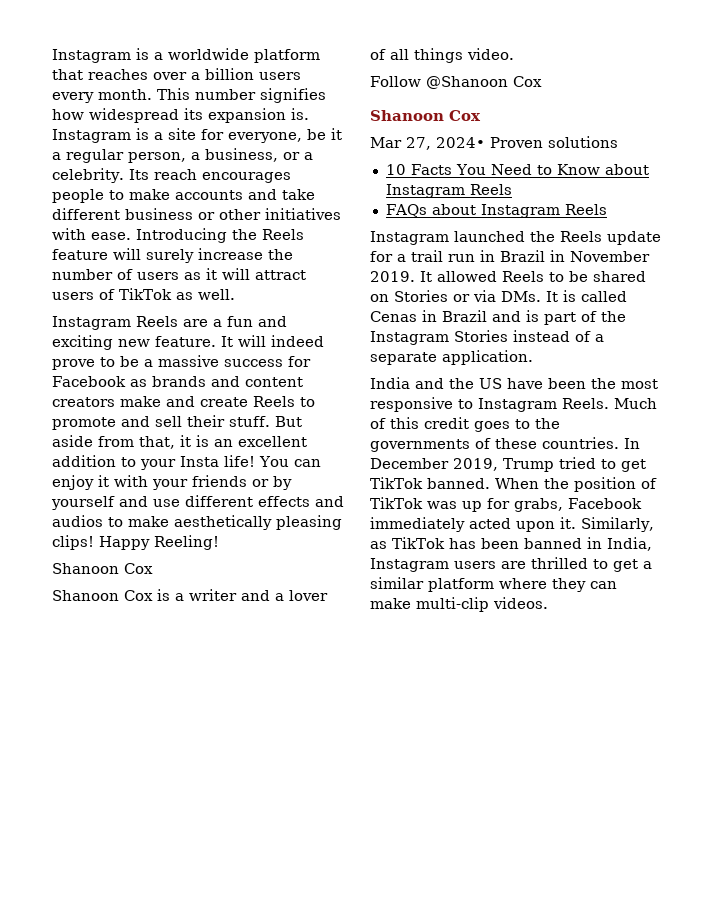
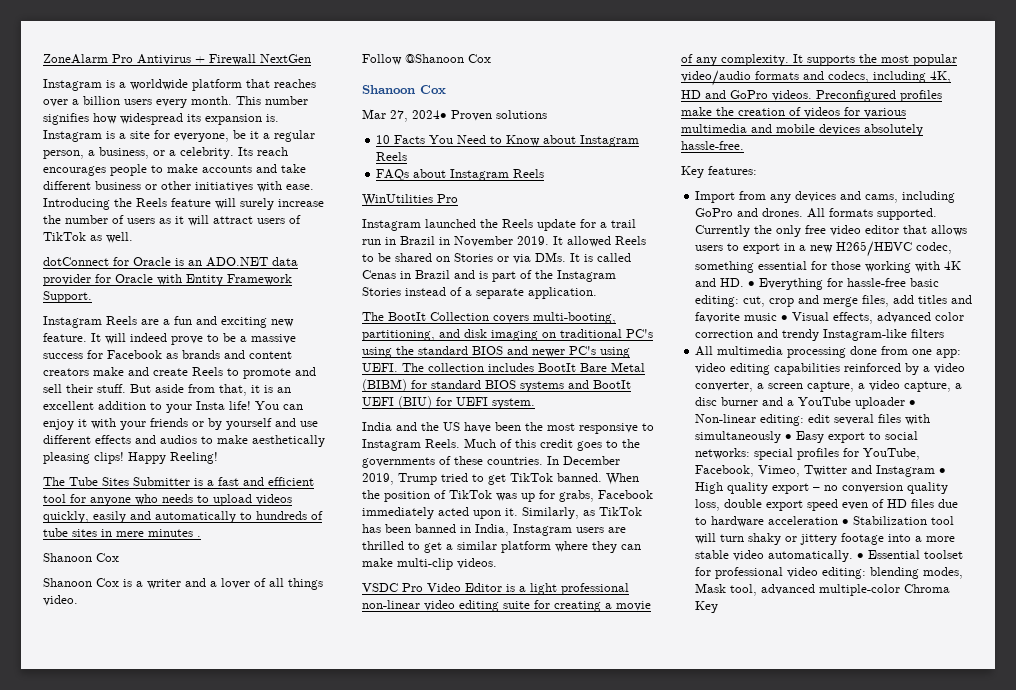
(52, 56) none -> [43,54,311,65] ZoneAlarm Pro Antivirus + Firewall NextGen //
(235, 294) none -> [43,257,298,267] [43,274,292,286] [43,291,92,303] // dotConnect for Oracle is an ADO.NET data provider for Oracle with Entity Framework Support.
(219, 542) none -> [43,477,314,486] [43,494,292,506] [43,511,323,523] [43,528,201,537] // The Tube Sites Submitter is a fast and efficient tool for anyone who needs to upload videos quickly, easily and automatically to hundreds of tube sites in mere minutes .
(607, 209) none -> [362,194,458,206] // WinUtilities Pro
(533, 357) none -> [362,312,616,324] [362,329,653,341] [362,346,630,358] [362,362,645,372] [362,379,631,392] [362,396,535,409] // The BootIt Collection covers multi-booting, partitioning, and disk imaging on traditional PC's using the standard BIOS and newer PC's using UEFI. The collection includes BootIt Bare Metal (BIBM) for standard BIOS systems and BootIt UEFI (BIU) for UEFI system.
(548, 603) none -> [362,583,629,595] [362,600,651,612] [681,54,957,66] [681,70,951,86] [681,90,942,102] [681,107,906,118] [681,124,923,136] [681,141,744,150] [681,166,757,178] [695,191,956,203] [695,208,938,220] [695,225,968,237] [695,241,953,257] [695,261,962,273] [695,278,940,290] [695,295,973,307] [695,312,965,324] [695,329,945,341] [695,346,962,358] [695,363,966,375] [695,380,963,392] [695,397,917,409] [695,414,931,426] [695,431,919,443] [695,448,921,460] [695,465,947,477] [695,482,949,494] [695,499,959,511] [695,516,955,527] [695,533,956,545] [695,550,964,562] [695,567,964,579] [695,583,951,596] [695,601,719,613] // VSDC Pro Video Editor is a light professional non-linear video editing suite for creating a movie of any complexity. It supports the most popular video/audio formats and codecs, including 4K, HD and GoPro videos. Preconfigured profiles make the creation of videos for various multimedia and mobile devices absolutely hassle-free. // Key features: // Import from any devices and cams, including GoPro and drones. All formats supported. Сurrently the only free video editor that allows users to export in a new H265/HEVC codec, something essential for those working with 4K and HD. • Everything for hassle-free basic editing: cut, crop and merge files, add titles and favorite music • Visual effects, advanced color correction and trendy Instagram-like filters // All multimedia processing done from one app: video editing capabilities reinforced by a video converter, a screen capture, a video capture, a disc burner and a YouTube uploader • Non-linear editing: edit several files with simultaneously • Easy export to social networks: special profiles for YouTube, Facebook, Vimeo, Twitter and Instagram • High quality export – no conversion quality loss, double export speed even of HD files due to hardware acceleration • Stabilization tool will turn shaky or jittery footage into a more stable video automatically. • Essential toolset for professional video editing: blending modes, Mask tool, advanced multiple-color Chroma Key

